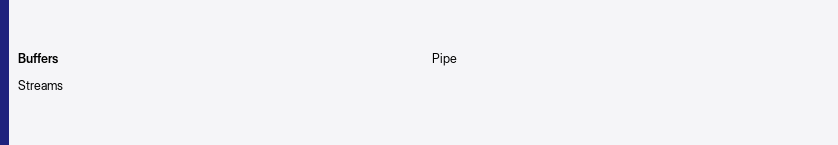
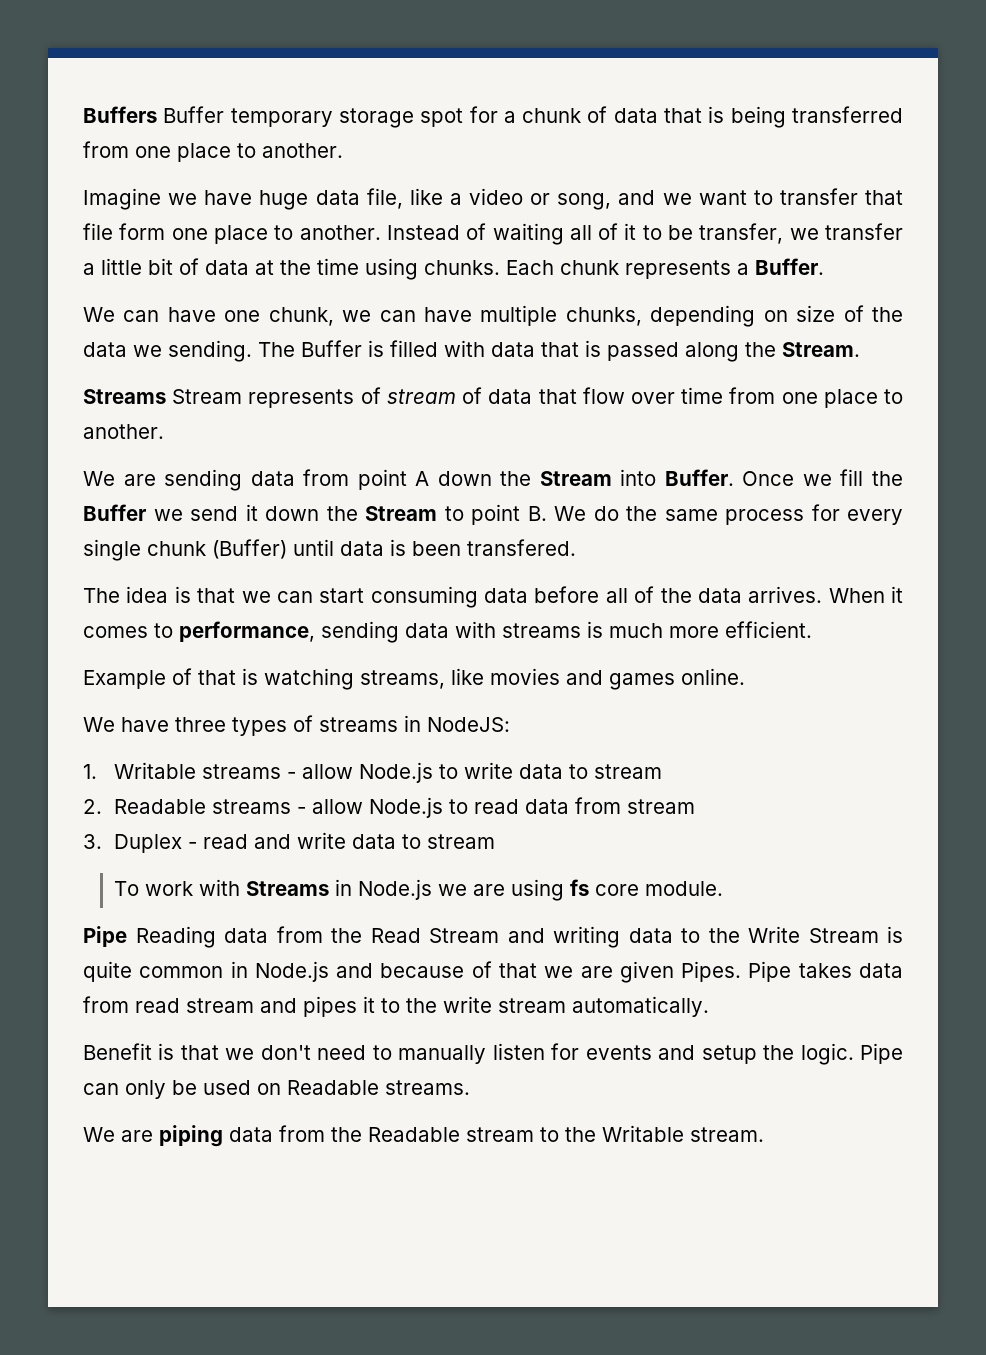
[18,80,63,90] [432,53,457,66] // Streams // Pipe -> [163,106,903,128] [83,141,343,162] [83,188,903,210] [83,223,903,245] [83,258,824,280] [83,305,904,327] [83,340,860,362] [83,387,903,408] [83,424,164,439] [83,469,903,491] [83,504,903,525] [83,539,576,561] [83,586,903,608] [83,621,812,643] [83,668,745,690] [83,715,510,736] [83,762,663,783] [83,797,696,818] [83,832,496,853] [114,879,724,901] [83,926,903,948] [83,961,904,983] [83,996,709,1017] [83,1043,903,1065] [83,1080,470,1099] [83,1125,764,1147] Buffer temporary storage spot for a chunk of data that is being transferred from one place to another. // Imagine we have huge data file, like a video or song, and we want to transfer that file form one place to another. Instead of waiting all of it to be transfer, we transfer a little bit of data at the time using chunks. Each chunk represents a Buffer. // We can have one chunk, we can have multiple chunks, depending on size of the data we sending. The Buffer is filled with data that is passed along the Stream. // Streams Stream represents of stream of data that flow over time from one place to another. // We are sending data from point A down the Stream into Buffer. Once we fill the Buffer we send it down the Stream to point B. We do the same process for every single chunk (Buffer) until data is been transfered. // The idea is that we can start consuming data before all of the data arrives. When it comes to performance, sending data with streams is much more efficient. // Example of that is watching streams, like movies and games online. // We have three types of streams in NodeJS: // 1. Writable streams - allow Node.js to write data to stream // 2. Readable streams - allow Node.js to read data from stream // 3. Duplex - read and write data to stream // To work with Streams in Node.js we are using fs core module. // Pipe Reading data from the Read Stream and writing data to the Write Stream is quite common in Node.js and because of that we are given Pipes. Pipe takes data from read stream and pipes it to the write stream automatically. // Benefit is that we don't need to manually listen for events and setup the logic. Pipe can only be used on Readable streams. // We are piping data from the Readable stream to the Writable stream.

